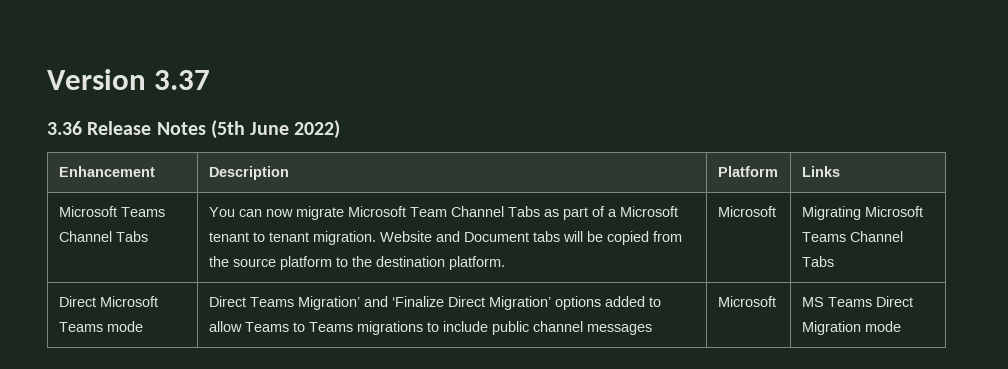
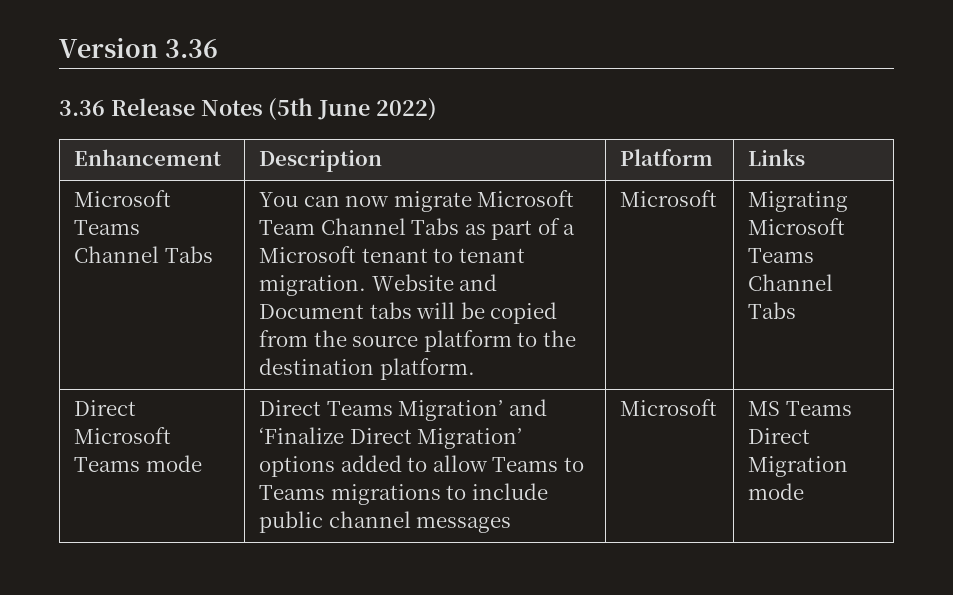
[154,70,211,90] 3.37 -> [164,39,218,58] 3.36

